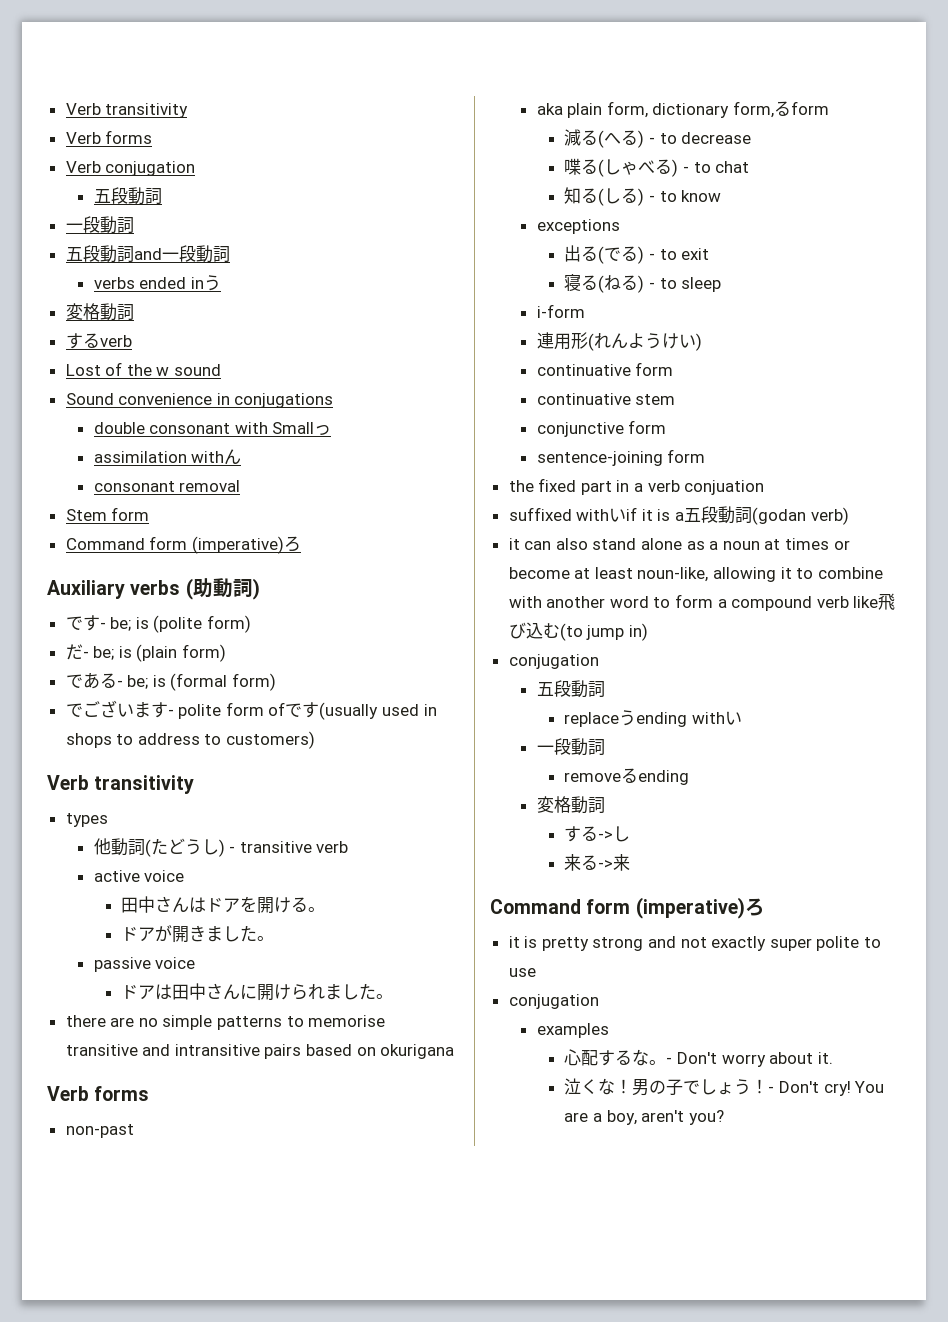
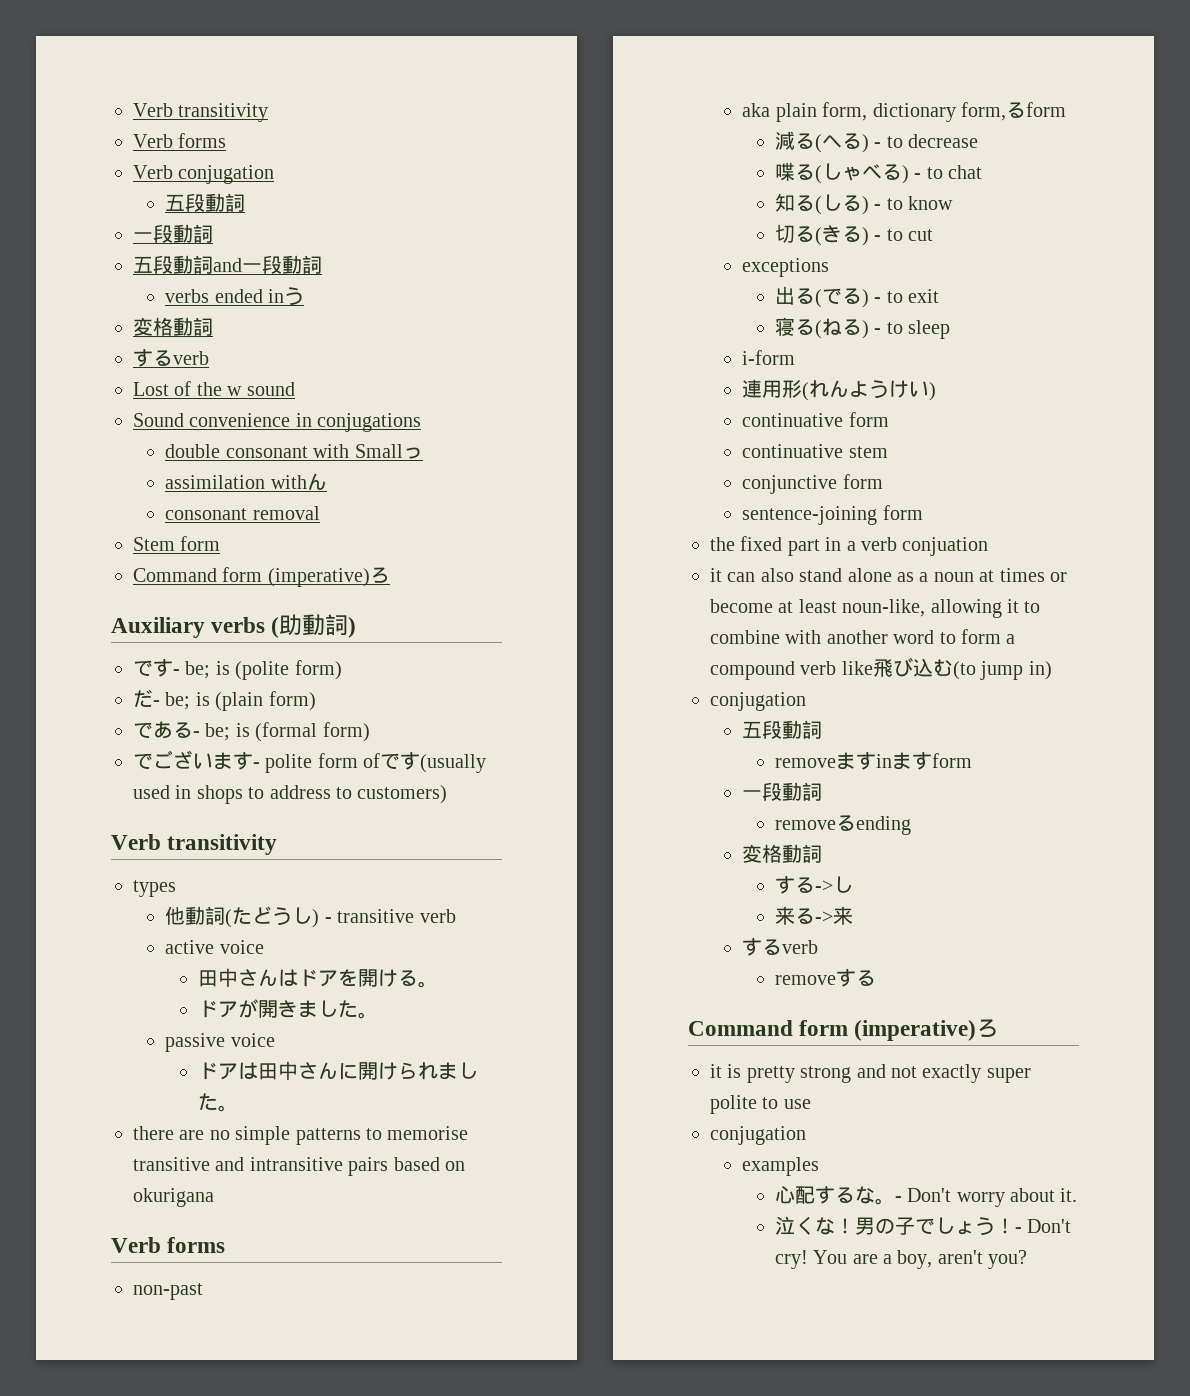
(722, 196) none -> [774,224,934,246] // 切る(きる) - to cut
[508,506,849,525] // suffixed withいif it is a五段動詞(godan verb) -> (989, 546) none
[564,710,743,727] replaceうending withい -> [774,752,972,770] removeますinますform
(631, 862) none -> [742,938,819,956] [774,969,876,987] // するverb // removeする

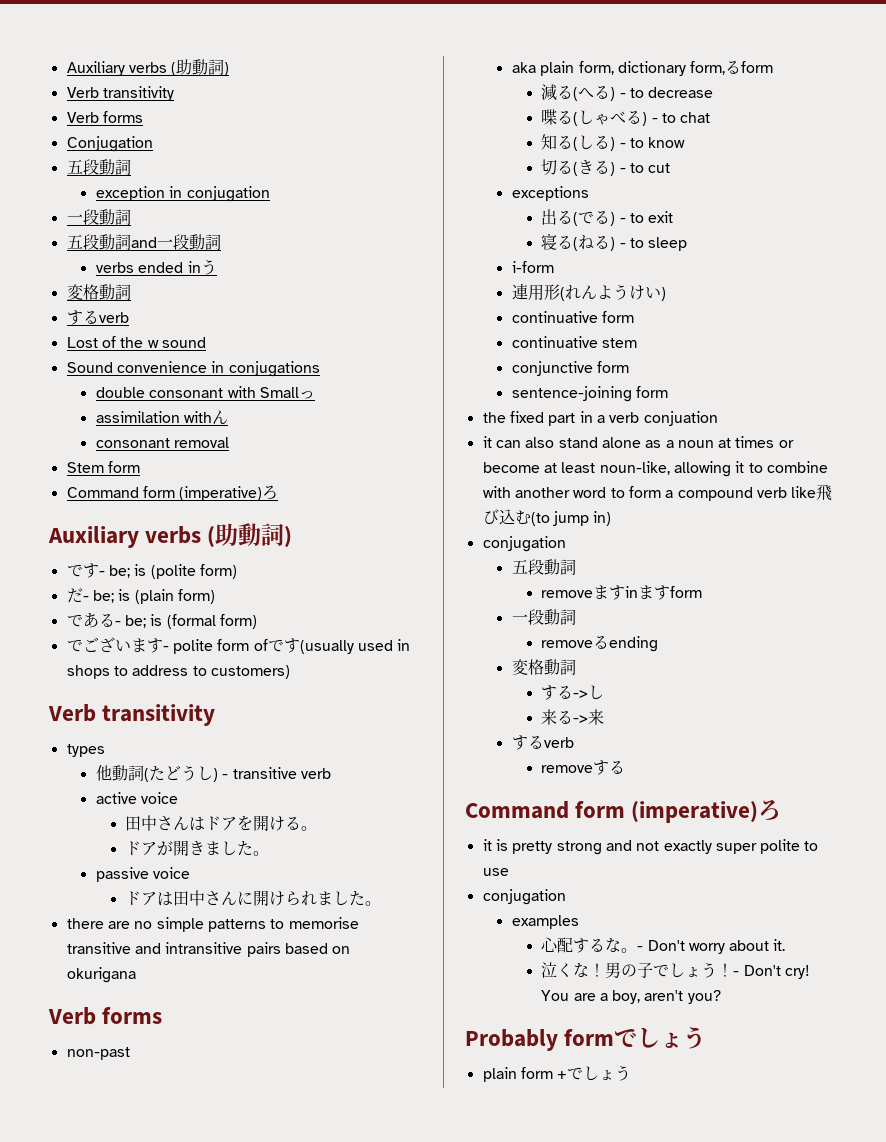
(133, 110) none -> [66,59,230,76] Auxiliary verbs (助動詞) //
[133,165,275,184] [165,193,246,212] Verb conjugation // 五段動詞 -> [66,136,153,152] [66,159,131,175] [95,186,270,202] Conjugation // 五段動詞 // exception in conjugation
(1028, 1259) none -> [465,1026,707,1051] [482,1065,632,1082] // Probably formでしょう // plain form +でしょう

